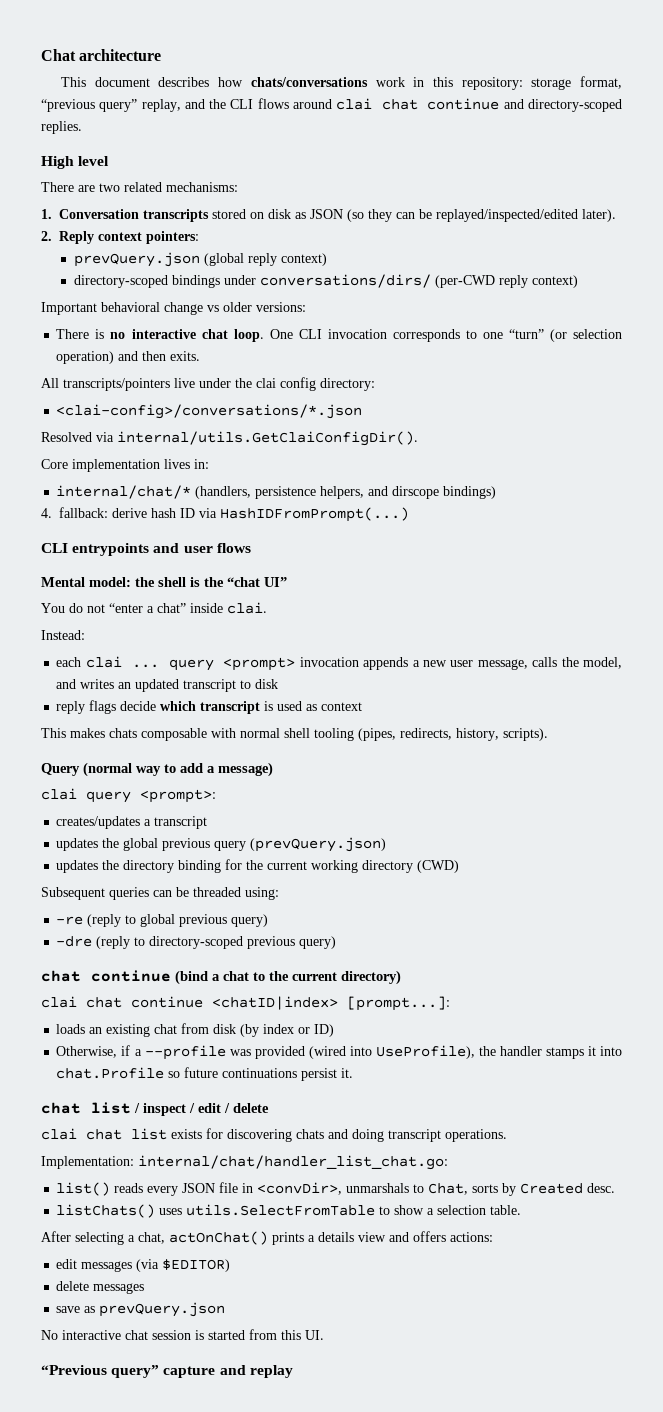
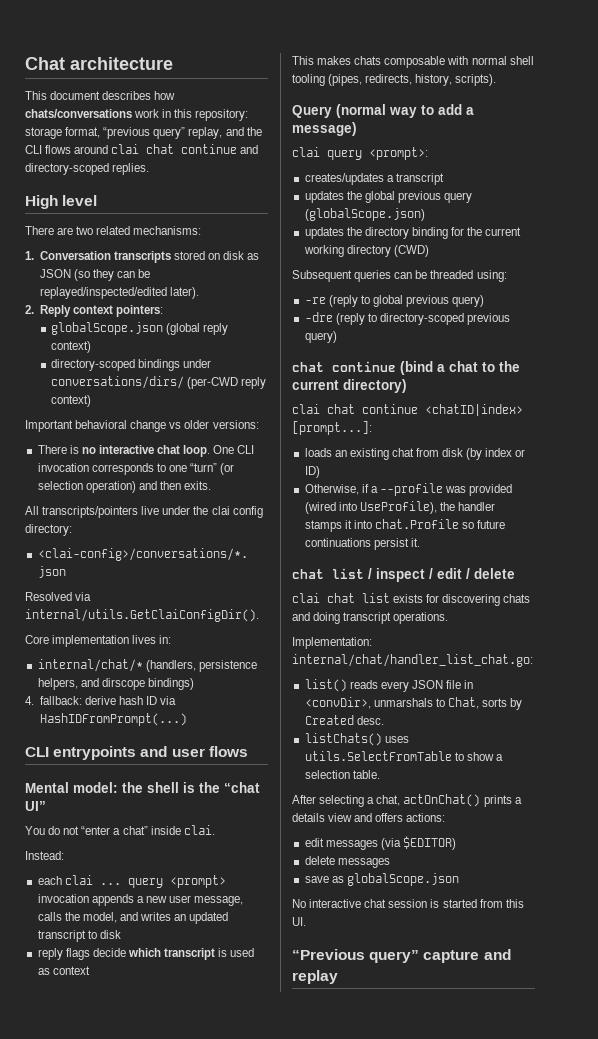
[73,252,200,267] prevQuery.json -> [51,322,164,335] globalScope.json
[250,837,387,852] (prevQuery.json) -> [304,208,425,221] (globalScope.json)
[99,1302,226,1317] prevQuery.json -> [346,873,459,886] globalScope.json

